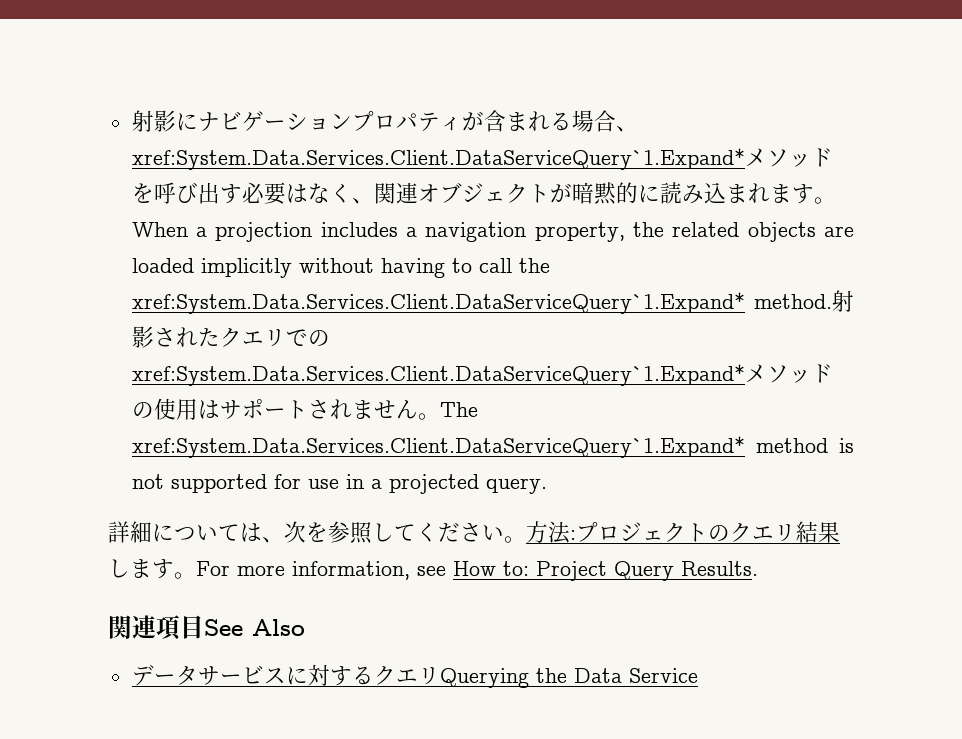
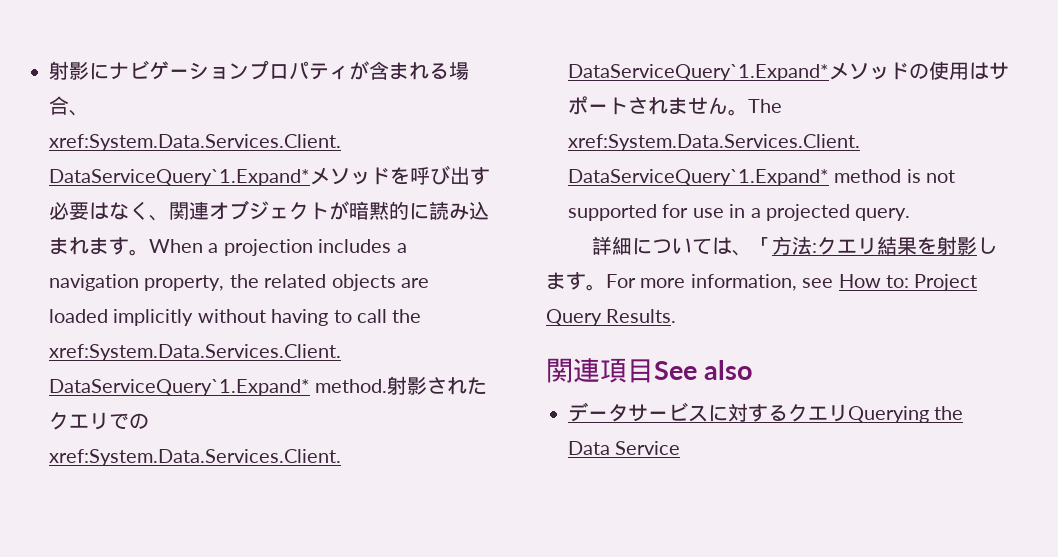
[284,521,730,544] 次を参照してください。方法:プロジェクトの -> [751,236,817,255] 「方法:
(840, 532) none -> [916,236,977,255] を射影
[252,619,305,636] Also -> [704,360,754,380] also

